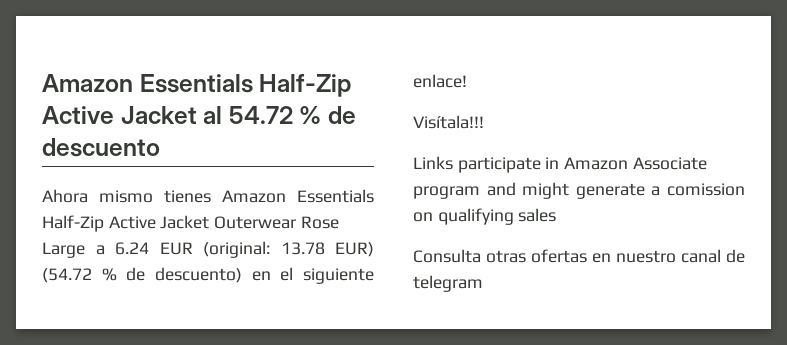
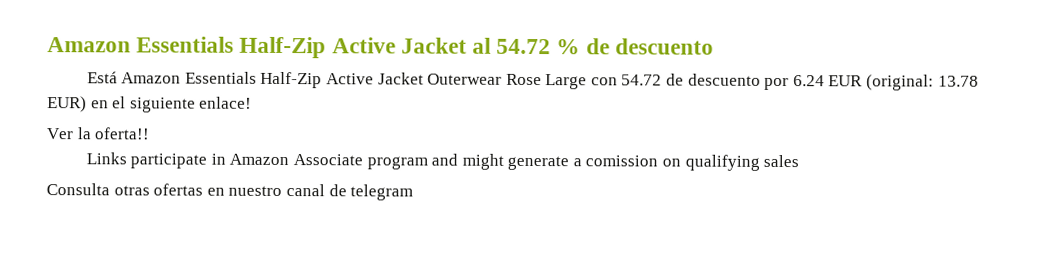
[42,189,211,203] Ahora mismo tienes -> [86,71,118,84] Está
[95,245,105,255] a -> [590,73,790,91] con 54.72 de descuento por
[42,267,242,283] (54.72 % de descuento) -> (87, 104) none
[413,115,484,129] Visítala!!! -> [46,127,151,140] Ver la oferta!!

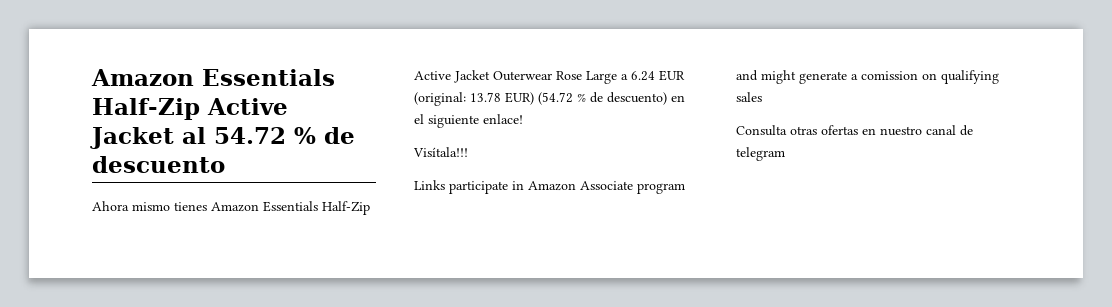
[86,71,118,84] Está -> [92,201,207,211] Ahora mismo tienes
[590,73,790,91] con 54.72 de descuento por -> [621,74,628,80] a
(87, 104) none -> [538,92,667,105] (54.72 % de descuento)
[46,127,151,140] Ver la oferta!! -> [413,147,468,157] Visítala!!!

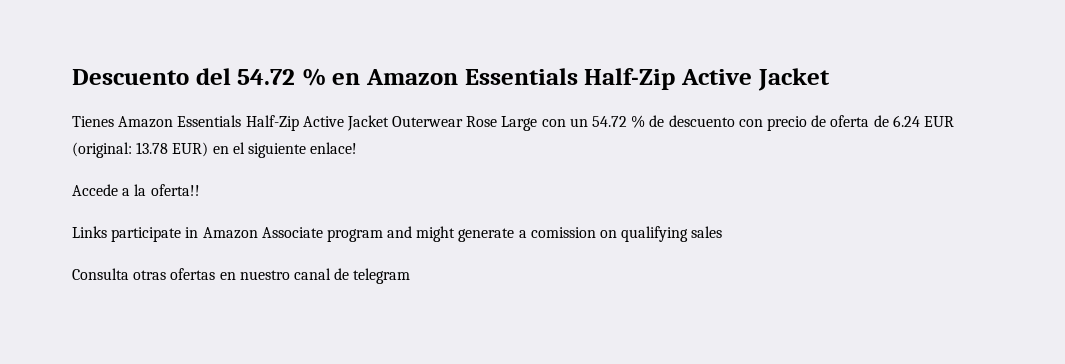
[91,69,335,86] [92,98,288,120] [90,127,355,149] [92,156,225,173] [92,201,207,211] Amazon Essentials Half-Zip Active Jacket al 54.72 % de descuento // Ahora mismo tienes -> [72,68,830,91] [72,116,114,127] Descuento del 54.72 % en Amazon Essentials Half-Zip Active Jacket // Tienes
[621,74,628,80] a -> [541,115,889,131] con un 54.72 % de descuento con precio de oferta de
[538,92,667,105] (54.72 % de descuento) -> (209, 149) none
[413,147,468,157] Visítala!!! -> [72,184,200,196] Accede a la oferta!!

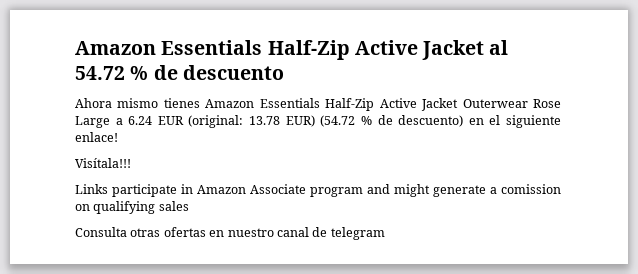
[72,68,830,91] [72,116,114,127] Descuento del 54.72 % en Amazon Essentials Half-Zip Active Jacket // Tienes -> [75,40,509,60] [75,65,284,80] [75,98,200,108] Amazon Essentials Half-Zip Active Jacket al 54.72 % de descuento // Ahora mismo tienes
[541,115,889,131] con un 54.72 % de descuento con precio de oferta de -> [115,118,123,125] a
(209, 149) none -> [320,115,464,127] (54.72 % de descuento)
[72,184,200,196] Accede a la oferta!! -> [75,158,131,168] Visítala!!!

